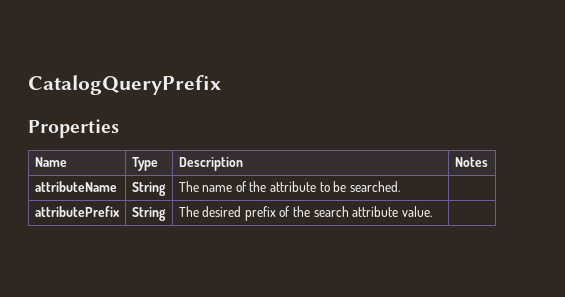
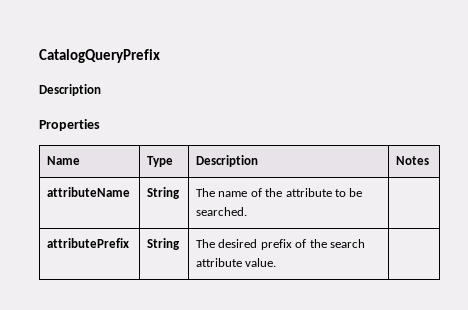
(221, 85) none -> [39,84,101,96] // Description

